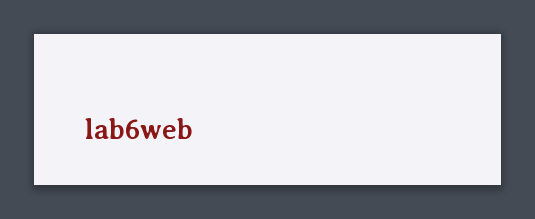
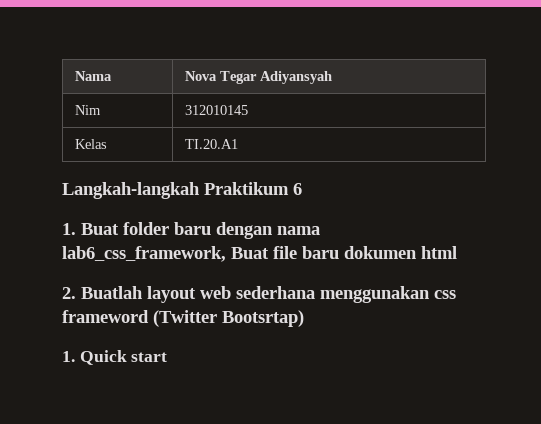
[85,118,193,139] lab6web -> [74,71,112,81] [184,71,332,84] [74,105,101,115] [184,105,248,115] [74,139,107,149] [184,139,238,149] [62,182,302,199] [62,222,320,239] [62,246,457,262] [62,286,456,303] [62,310,304,327] [62,350,168,365] Nama | Nova Tegar Adiyansyah // Nim | 312010145 // Kelas | TI.20.A1 // Langkah-langkah Praktikum 6 // 1. Buat folder baru dengan nama lab6_css_framework, Buat file baru dokumen html // 2. Buatlah layout web sederhana menggunakan css frameword (Twitter Bootsrtap) // 1. Quick start

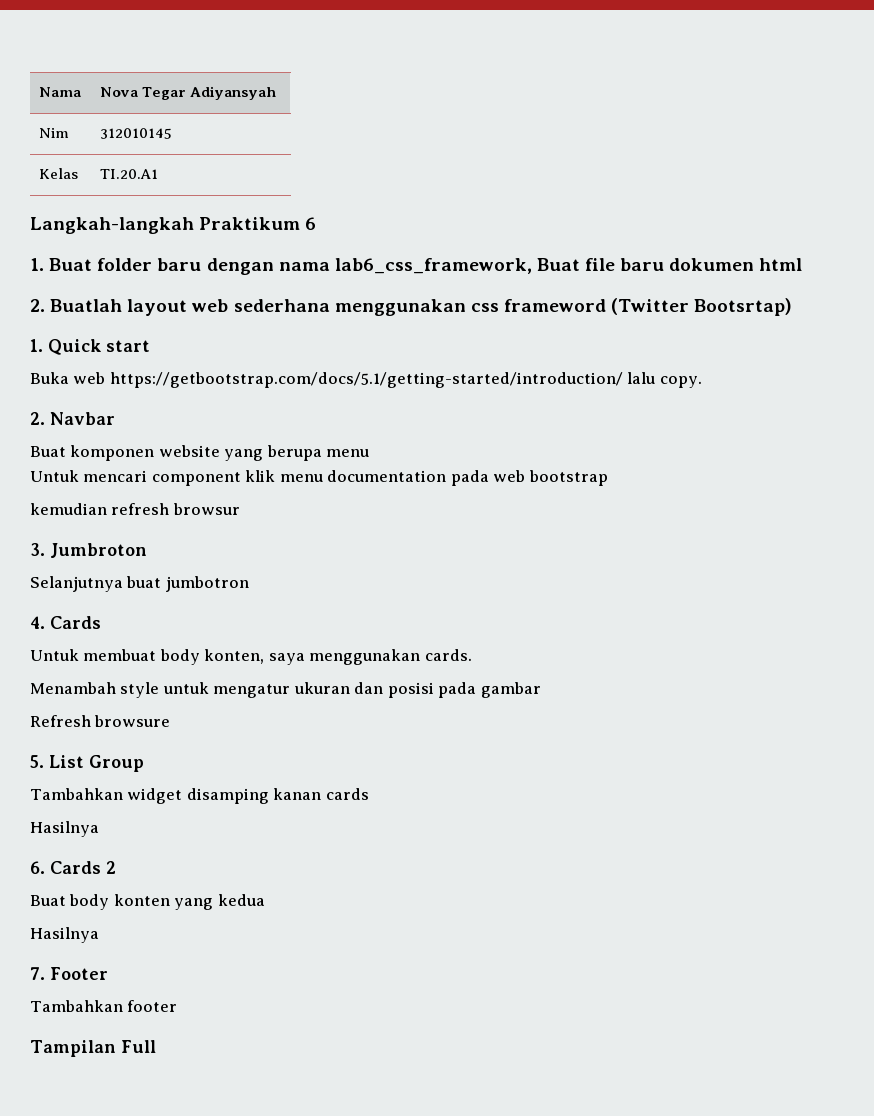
(168, 357) none -> [30,372,702,388] [30,412,115,425] [30,445,370,461] [30,470,608,486] [30,503,240,515] [30,543,147,558] [30,576,249,592] [30,616,101,629] [30,649,472,665] [30,682,541,698] [30,715,171,727] [30,755,144,772] [30,788,369,804] [30,821,99,837] [30,861,116,874] [30,894,265,910] [30,927,99,943] [30,967,108,980] [30,1000,178,1012] [30,1040,156,1057] // Buka web https://getbootstrap.com/docs/5.1/getting-started/introduction/ lalu copy. // 2. Navbar // Buat komponen website yang berupa menu // Untuk mencari component klik menu documentation pada web bootstrap // kemudian refresh browsur // 3. Jumbroton // Selanjutnya buat jumbotron // 4. Cards // Untuk membuat body konten, saya menggunakan cards. // Menambah style untuk mengatur ukuran dan posisi pada gambar // Refresh browsure // 5. List Group // Tambahkan widget disamping kanan cards // Hasilnya // 6. Cards 2 // Buat body konten yang kedua // Hasilnya // 7. Footer // Tambahkan footer // Tampilan Full

